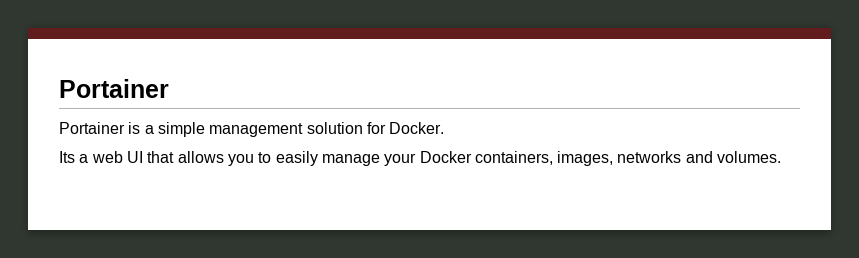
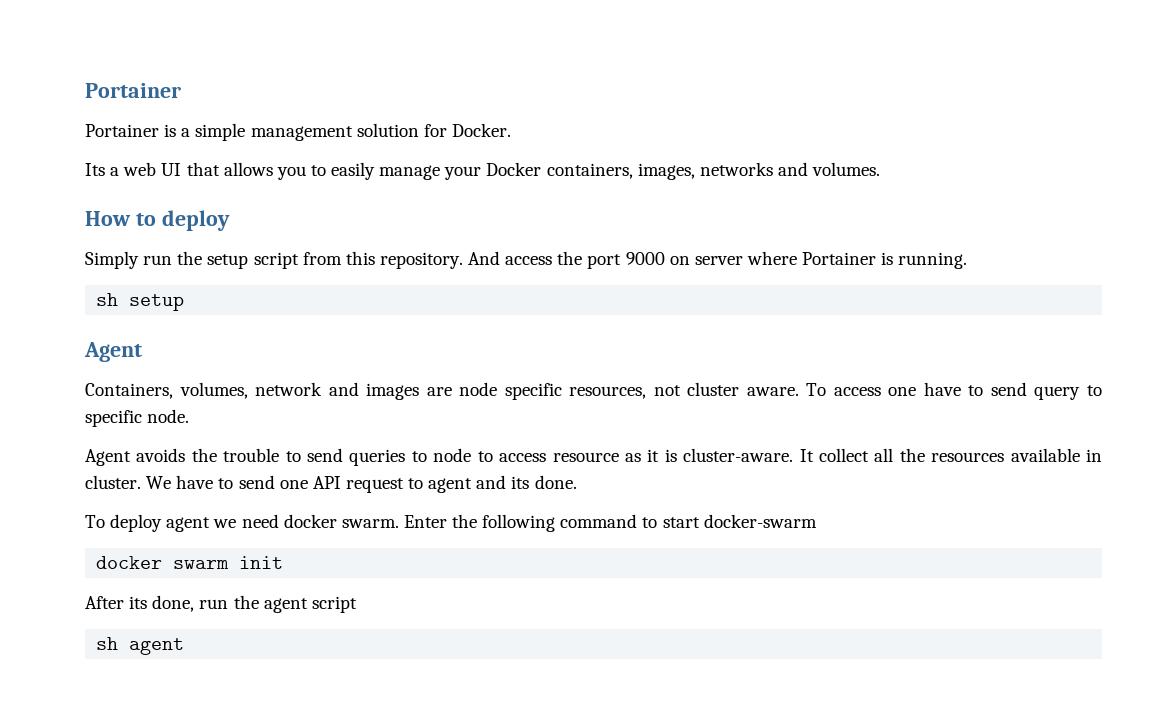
(782, 157) none -> [85,210,230,231] [85,251,968,269] [96,293,185,311] [84,342,142,362] [85,382,1102,400] [85,409,190,427] [85,448,1102,466] [85,475,577,493] [85,514,817,532] [96,556,284,569] [85,595,357,613] [96,637,185,655] // How to deploy // Simply run the setup script from this repository. And access the port 9000 on server where Portainer is running. // sh setup // Agent // Containers, volumes, network and images are node specific resources, not cluster aware. To access one have to send query to specific node. // Agent avoids the trouble to send queries to node to access resource as it is cluster-aware. It collect all the resources available in cluster. We have to send one API request to agent and its done. // To deploy agent we need docker swarm. Enter the following command to start docker-swarm // docker swarm init // After its done, run the agent script // sh agent

